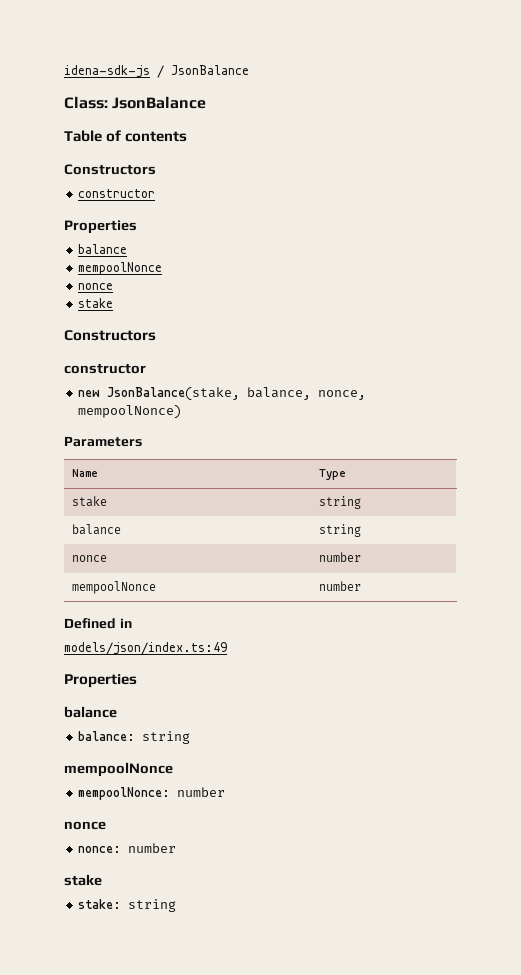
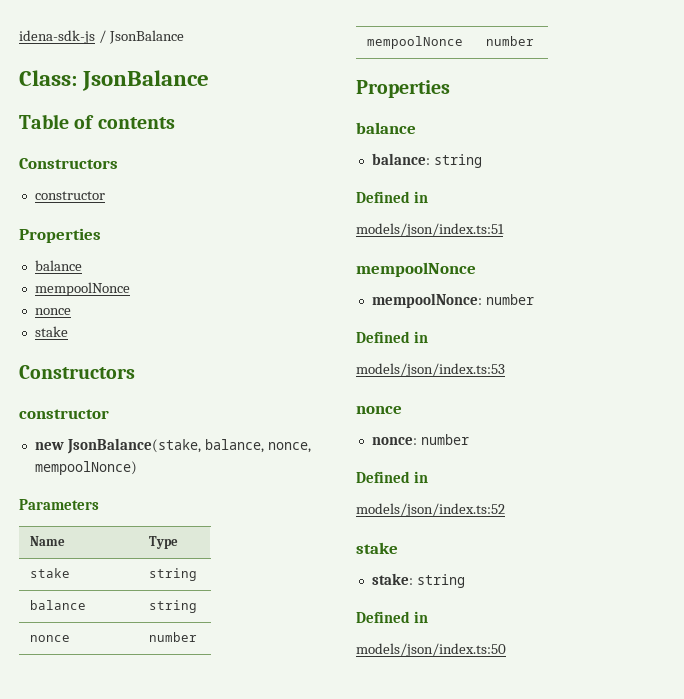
[64,618,132,629] [64,642,227,655] // Defined in // models/json/index.ts:49 -> (535, 41) none
(191, 737) none -> [356,191,428,203] [356,223,504,237] // Defined in // models/json/index.ts:51
(226, 792) none -> [356,331,428,343] [356,363,505,377] // Defined in // models/json/index.ts:53
(177, 848) none -> [356,471,428,483] [356,503,505,517] // Defined in // models/json/index.ts:52
(177, 905) none -> [356,611,428,623] [356,643,506,657] // Defined in // models/json/index.ts:50

